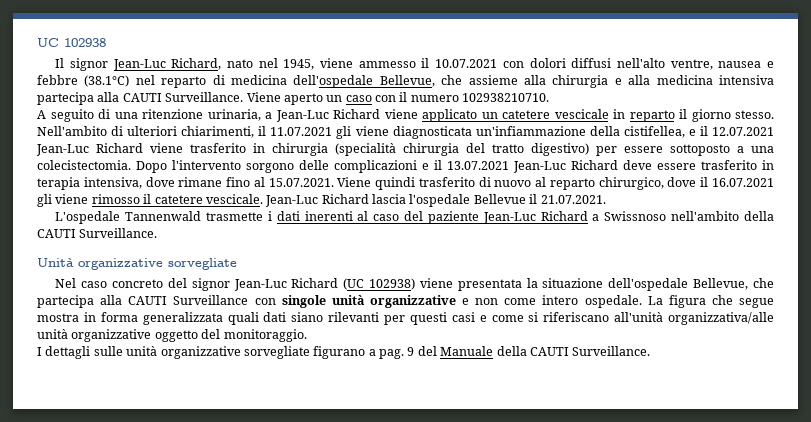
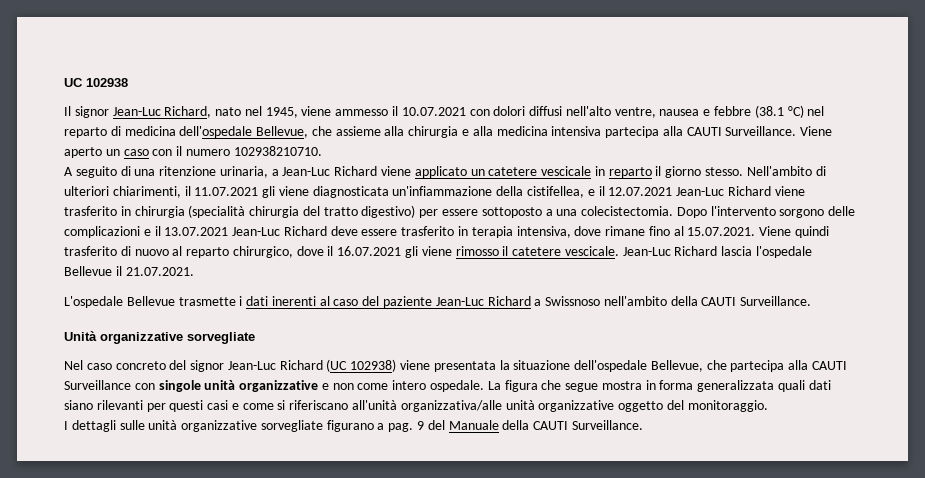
[84,75,130,87] (38.1°C) -> [754,105,804,118] (38.1 °C)
[125,211,202,221] Tannenwald -> [126,296,175,306] Bellevue

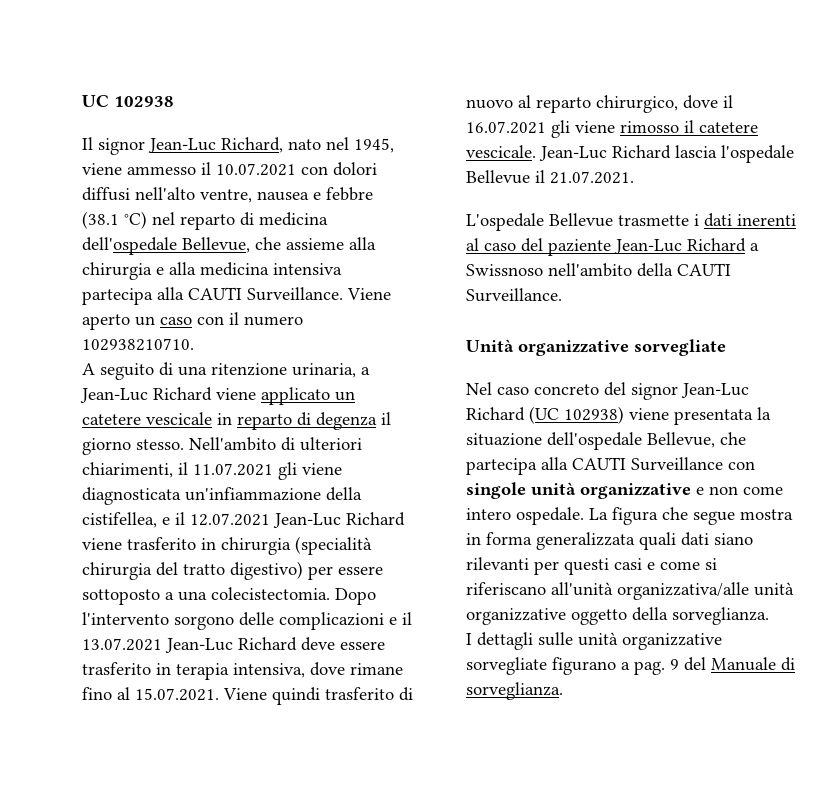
(652, 172) none -> [297,412,377,430] di degenza
[666,400,768,412] del monitoraggio. -> [632,607,769,625] della sorveglianza.
[502,420,643,430] della CAUTI Surveillance. -> [781,657,795,671] [466,682,563,700] di sorveglianza.

